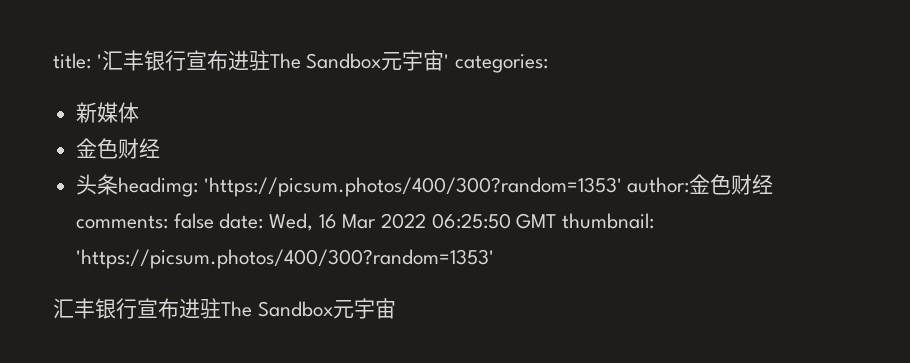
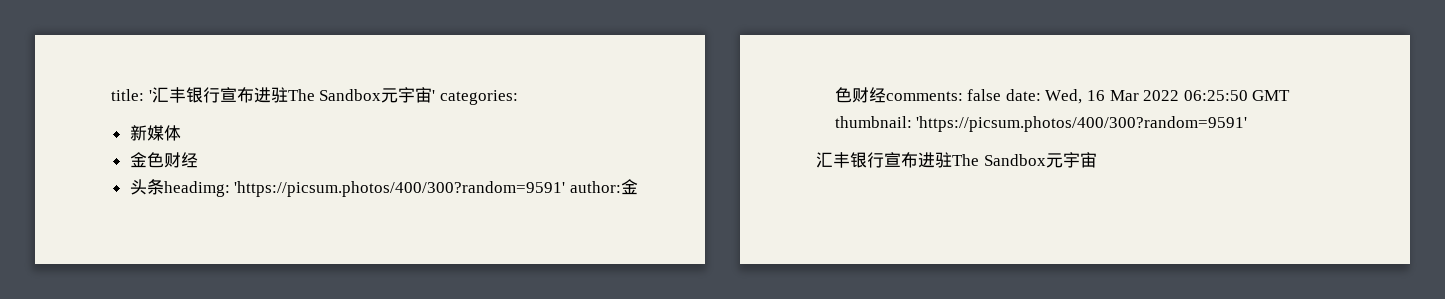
[203,177,622,197] 'https://picsum.photos/400/300?random=1353' -> [234,181,566,197] 'https://picsum.photos/400/300?random=9591'
[76,249,495,269] 'https://picsum.photos/400/300?random=1353' -> [916,116,1248,132] 'https://picsum.photos/400/300?random=9591'

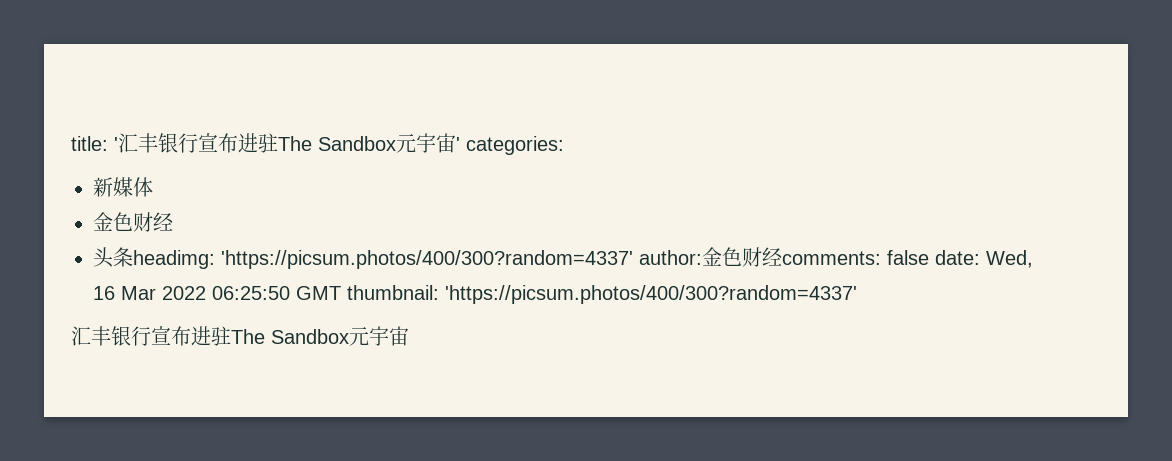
[234,181,566,197] 'https://picsum.photos/400/300?random=9591' -> [221,250,633,269] 'https://picsum.photos/400/300?random=4337'
[916,116,1248,132] 'https://picsum.photos/400/300?random=9591' -> [445,285,857,304] 'https://picsum.photos/400/300?random=4337'

